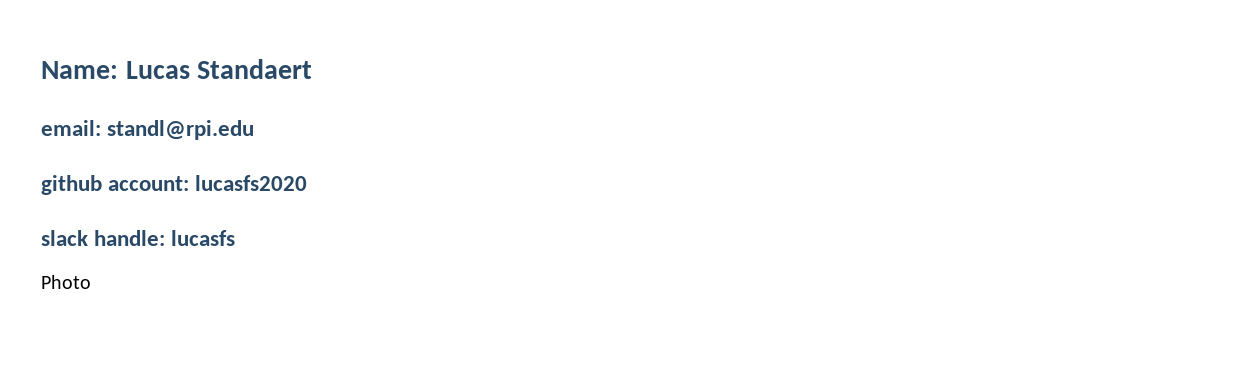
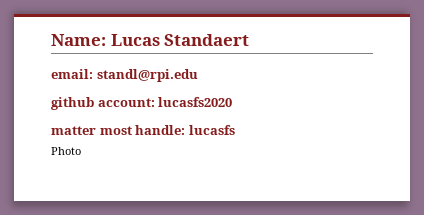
[41,230,88,246] slack -> [51,126,132,135] matter most

